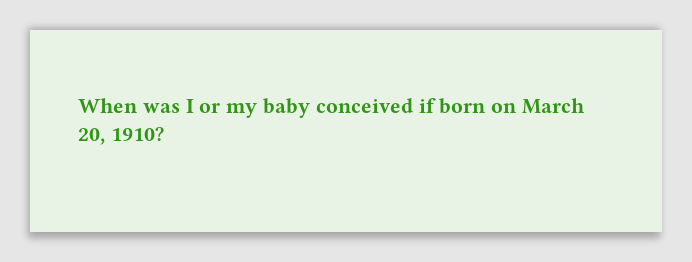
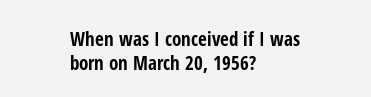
[199,98,436,118] or my baby conceived if -> [165,31,300,46] conceived if I was
[110,127,164,141] 1910? -> [213,56,256,70] 1956?

